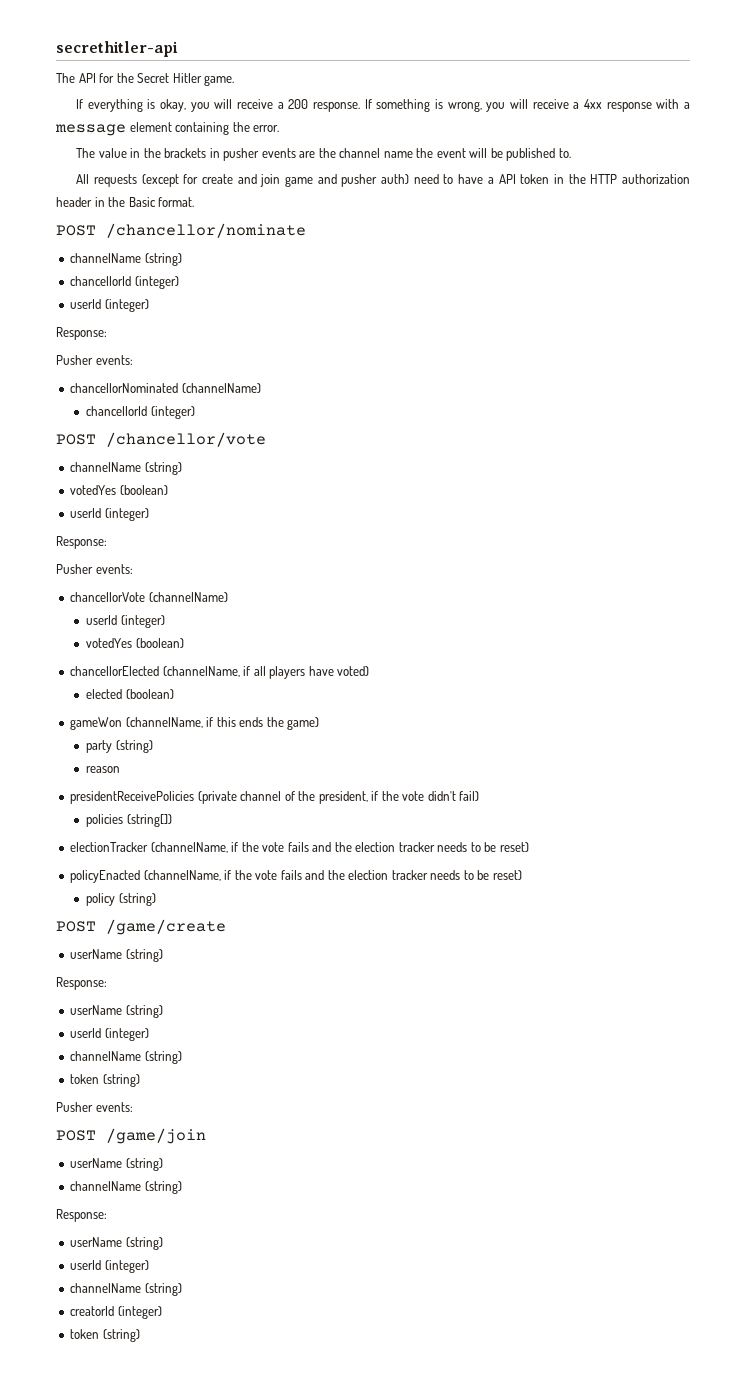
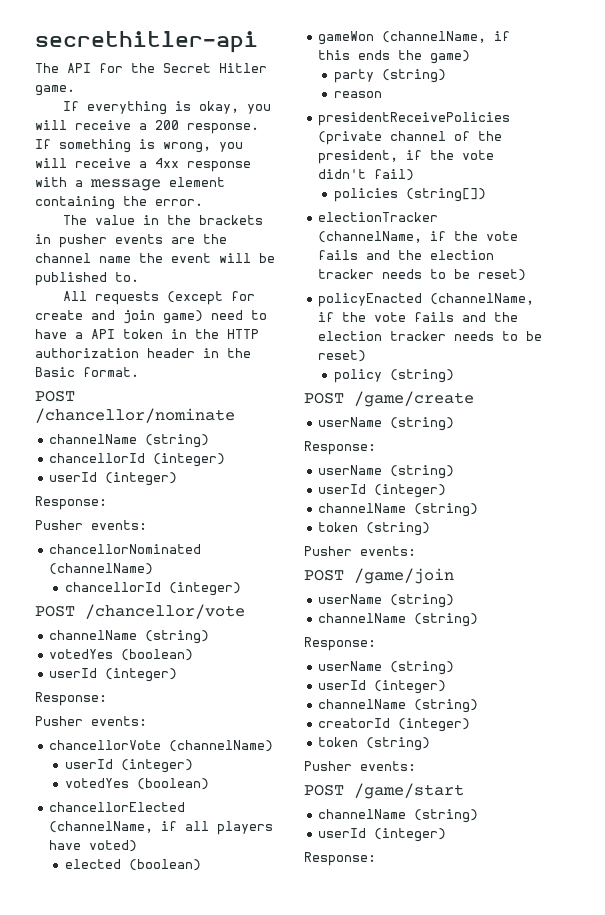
[284,174,410,187] game and pusher auth) -> [163,310,203,324] game)
(140, 1335) none -> [304,761,416,771] [304,783,464,799] [318,809,479,823] [318,828,447,842] [304,852,376,866] // Pusher events: // POST /game/start // channelName (string) // userId (integer) // Response:

